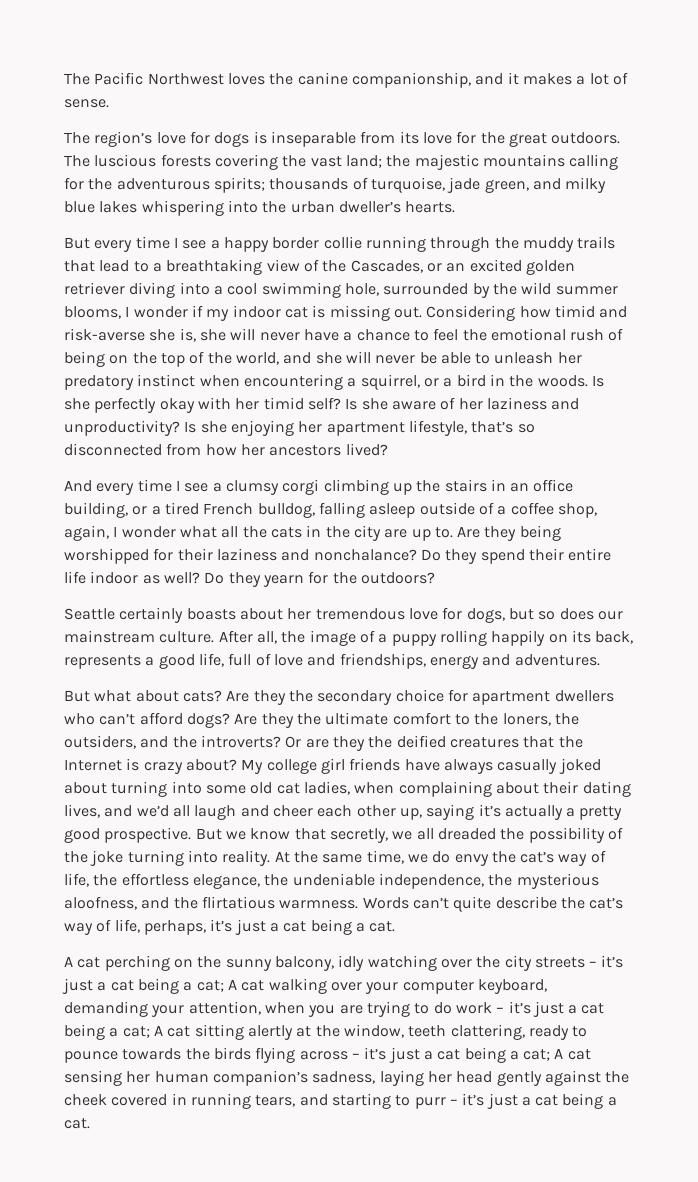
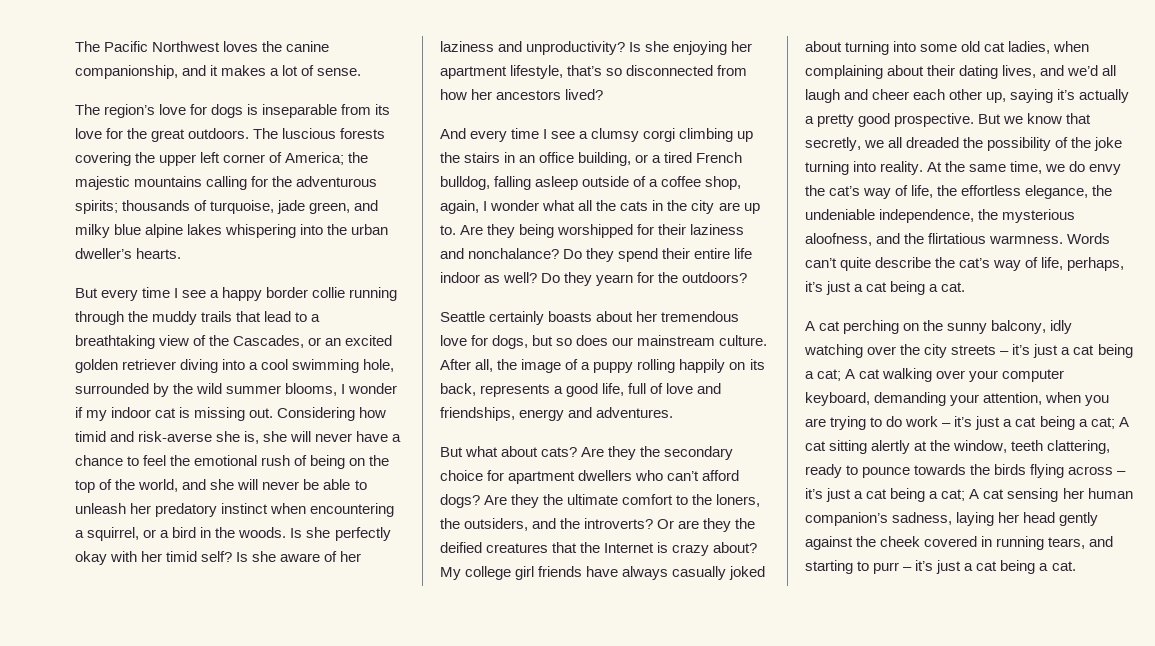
[310,155,382,168] vast land; -> [159,152,345,166] upper left corner of America;
(95, 207) none -> [145,224,184,238] alpine

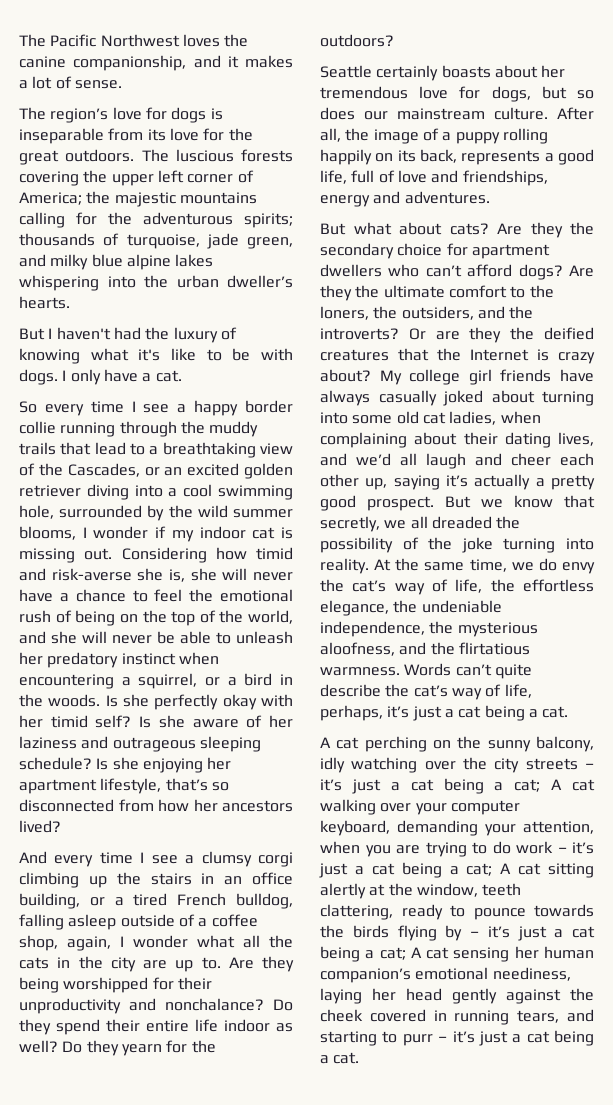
(98, 293) none -> [48,327,237,343] [19,348,293,364] [19,369,182,385] [19,401,37,413] I haven't had the luxury of knowing what it's like to be with dogs. I only have a cat. // So
[526,41,626,55] unproductivity? -> [112,736,261,752] [19,757,92,770] outrageous sleeping schedule?
[690,224,745,235] laziness -> [19,998,121,1014] unproductivity
[894,113,975,127] prospective. -> [367,496,434,511] prospect.
[1068,466,1114,475] across -> [445,925,463,941] by
[892,512,953,525] sadness, -> [415,967,571,981] emotional neediness,

